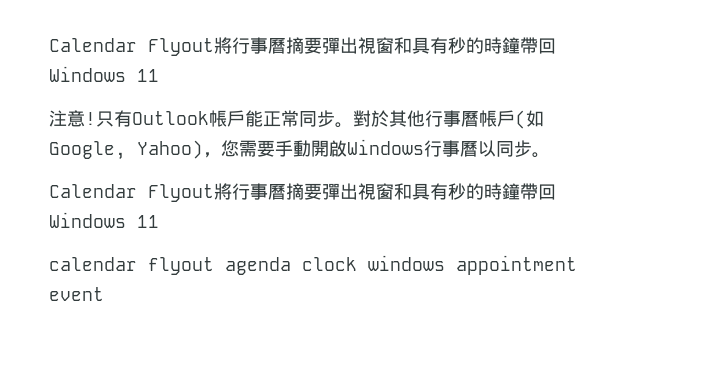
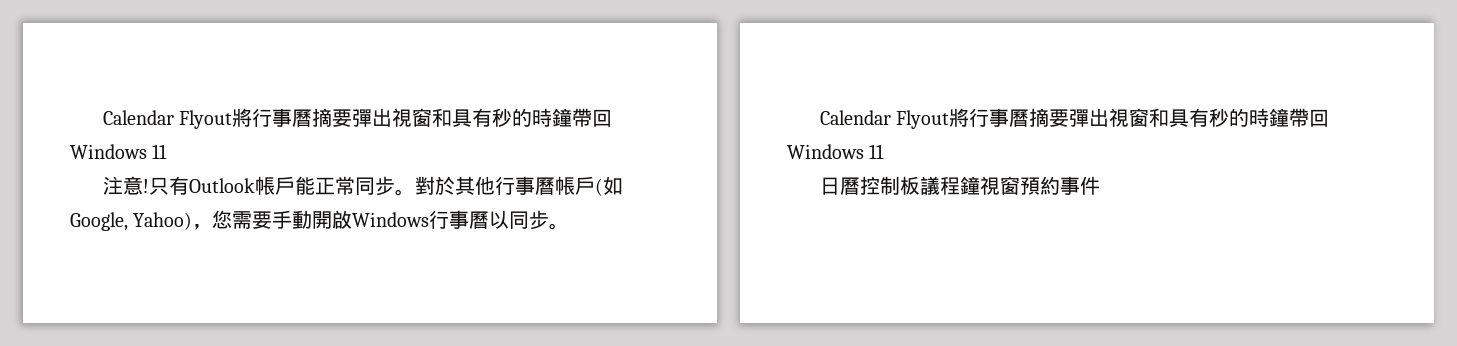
[49,255,577,275] [49,287,104,301] calendar flyout agenda clock windows appointment event -> [819,176,1100,195] 日曆控制板議程鐘視窗預約事件

